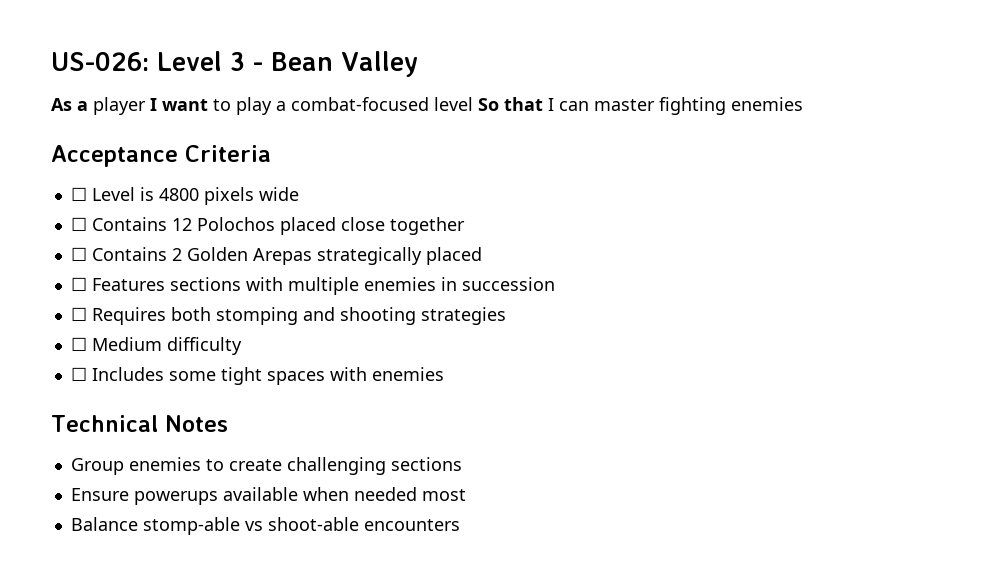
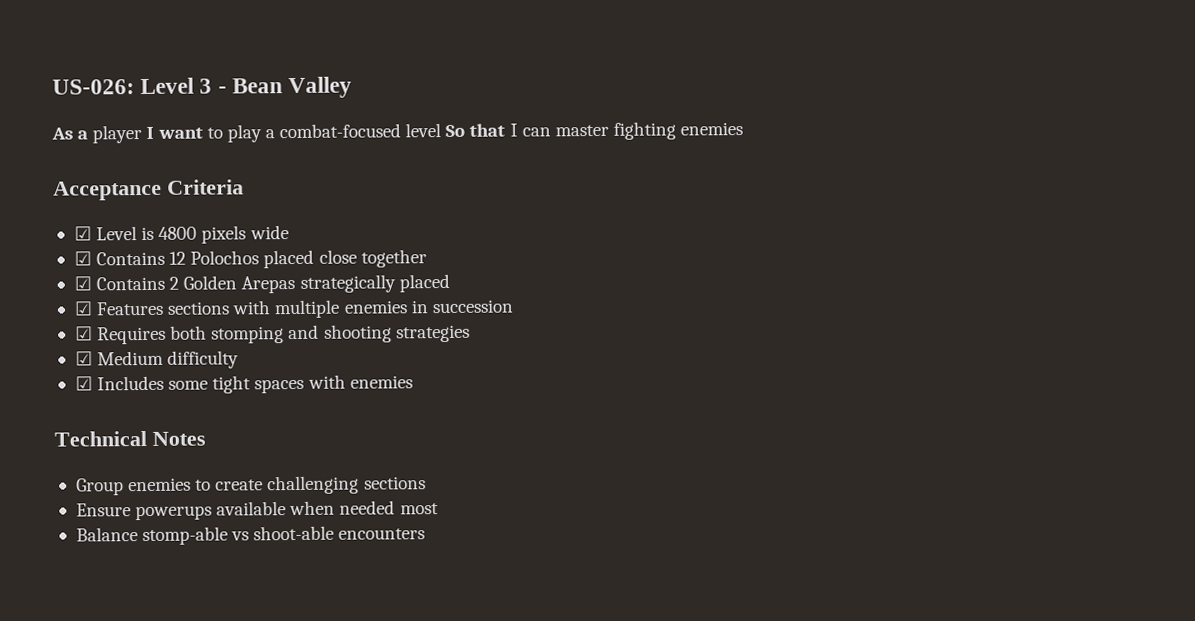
[70,187,87,201] ☐ -> [73,226,92,241] ☑
[70,217,87,231] ☐ -> [73,251,92,266] ☑
[70,247,87,261] ☐ -> [73,276,92,291] ☑
[70,277,87,291] ☐ -> [73,301,93,316] ☑
[70,307,87,321] ☐ -> [74,326,93,341] ☑
[70,337,87,351] ☐ -> [74,351,93,366] ☑
[70,367,87,381] ☐ -> [74,376,93,391] ☑

